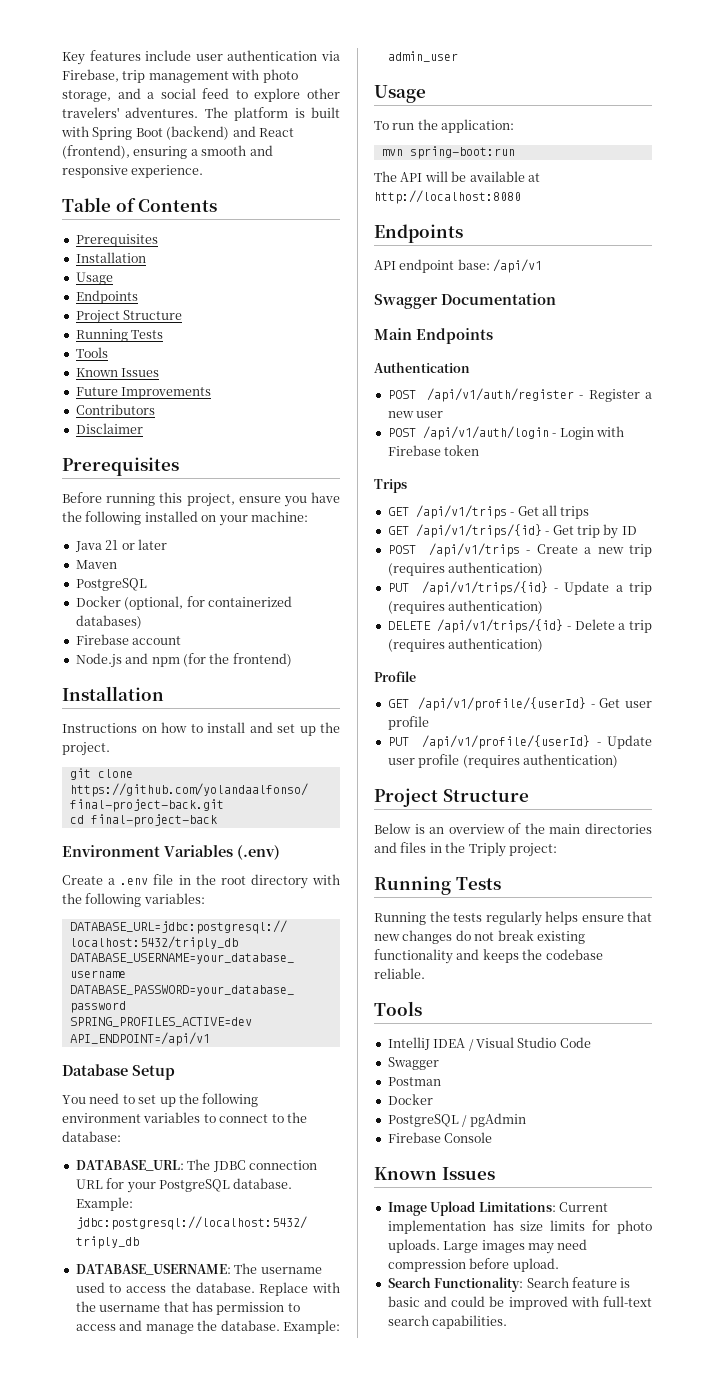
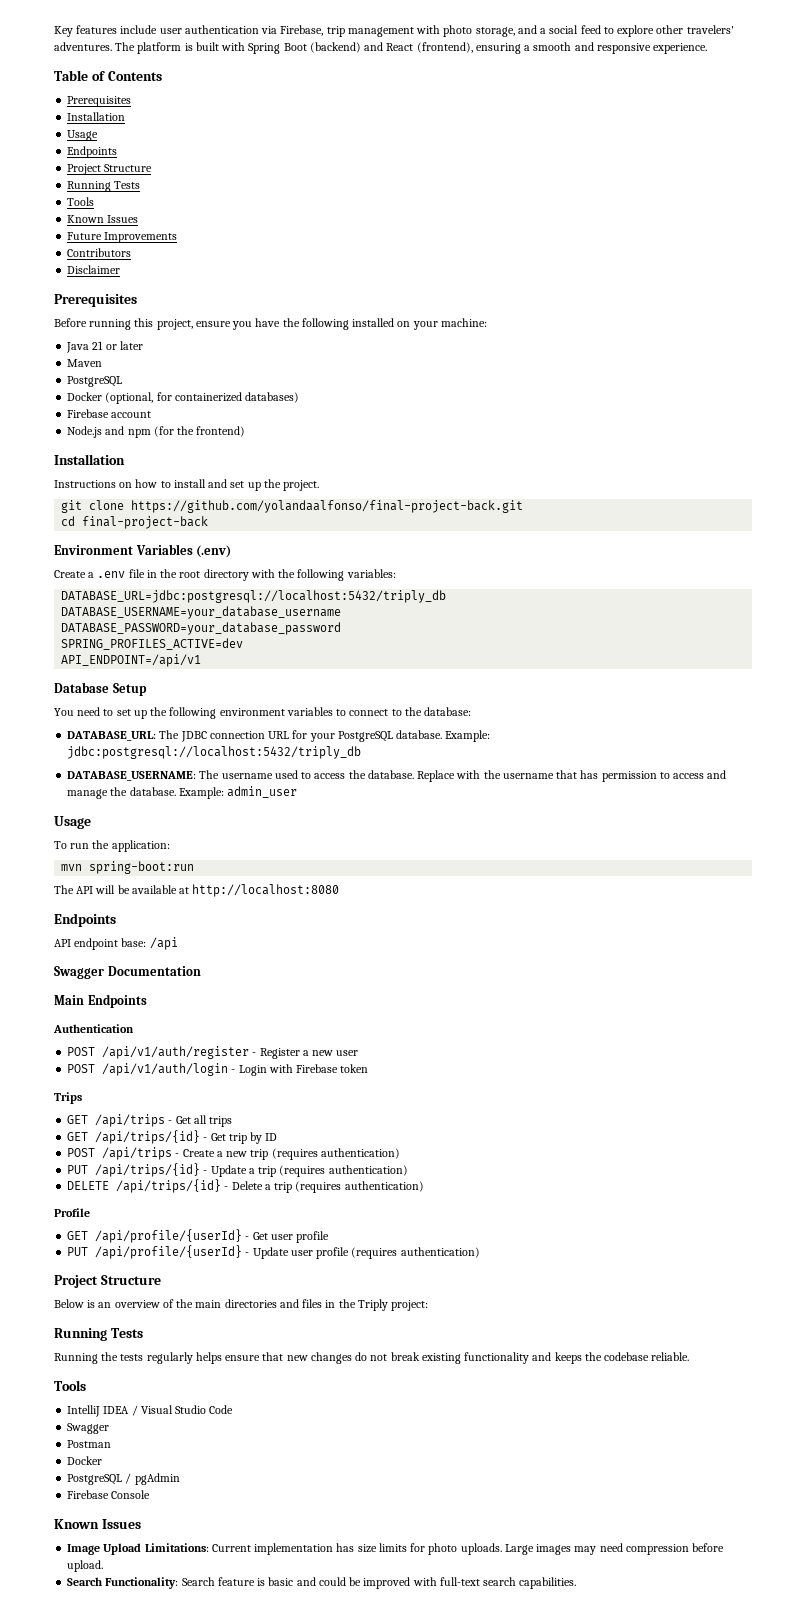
[493,259,543,273] /api/v1 -> [149,937,178,950] /api
[415,505,507,519] /api/v1/trips -> [95,1114,166,1127] /api/trips
[415,524,542,538] /api/v1/trips/{id} -> [95,1130,201,1144] /api/trips/{id}
[429,543,521,557] /api/v1/trips -> [102,1147,173,1160] /api/trips
[421,581,548,595] /api/v1/trips/{id} -> [95,1163,201,1177] /api/trips/{id}
[437,619,564,633] /api/v1/trips/{id} -> [116,1179,222,1193] /api/trips/{id}
[418,697,587,711] /api/v1/profile/{userId} -> [95,1229,243,1243] /api/profile/{userId}
[422,735,591,749] /api/v1/profile/{userId} -> [95,1245,243,1259] /api/profile/{userId}

